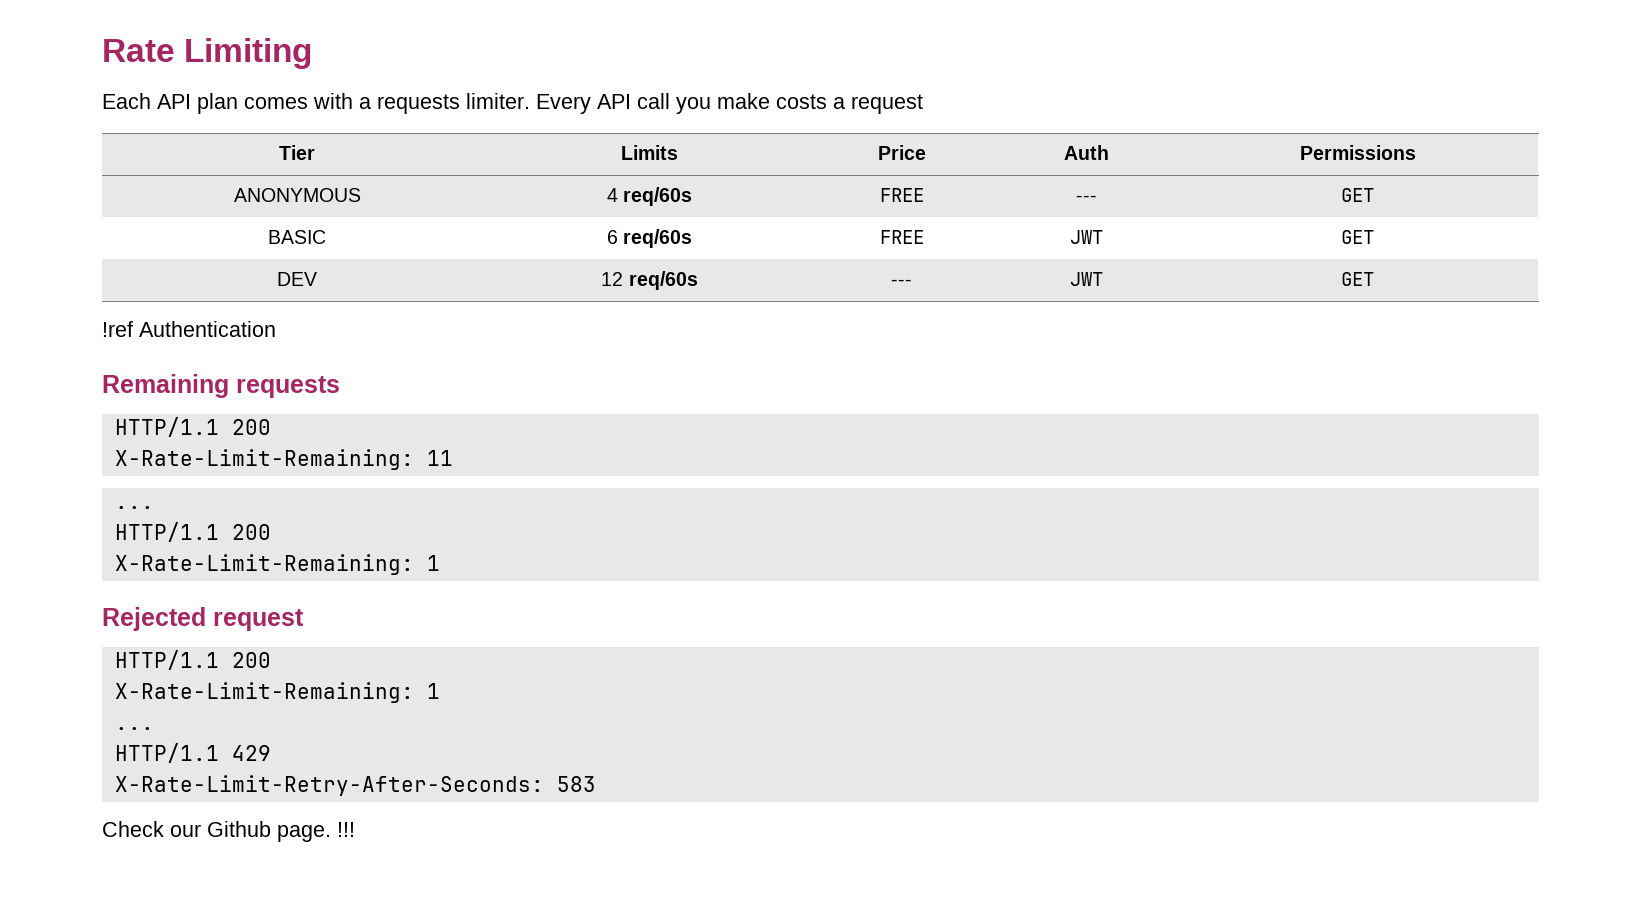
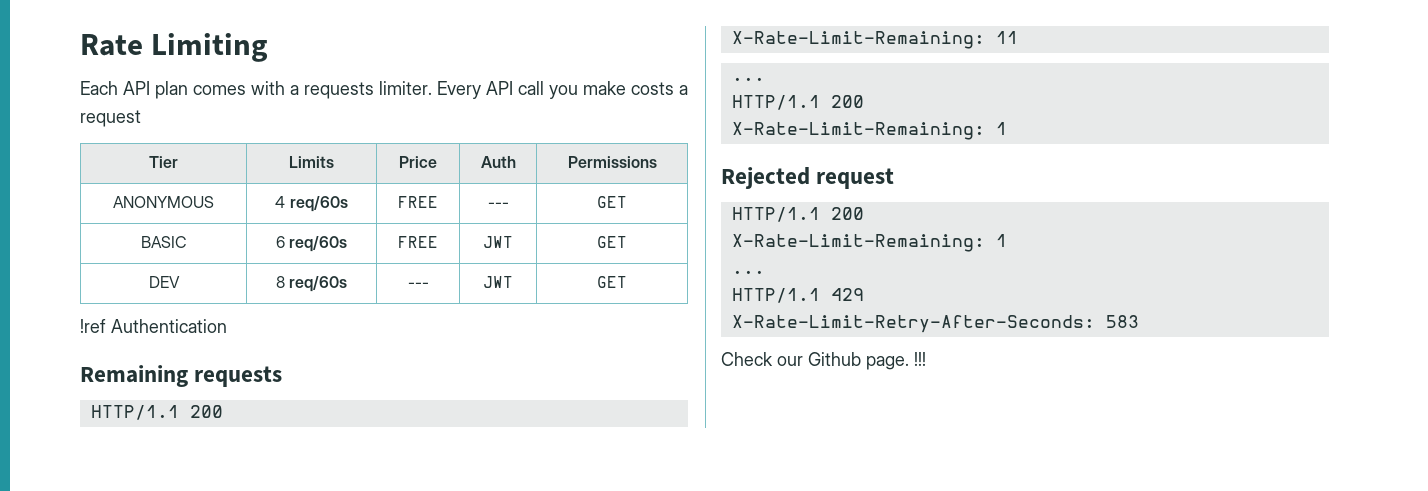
[601,272,624,286] 12 -> [275,276,285,288] 8

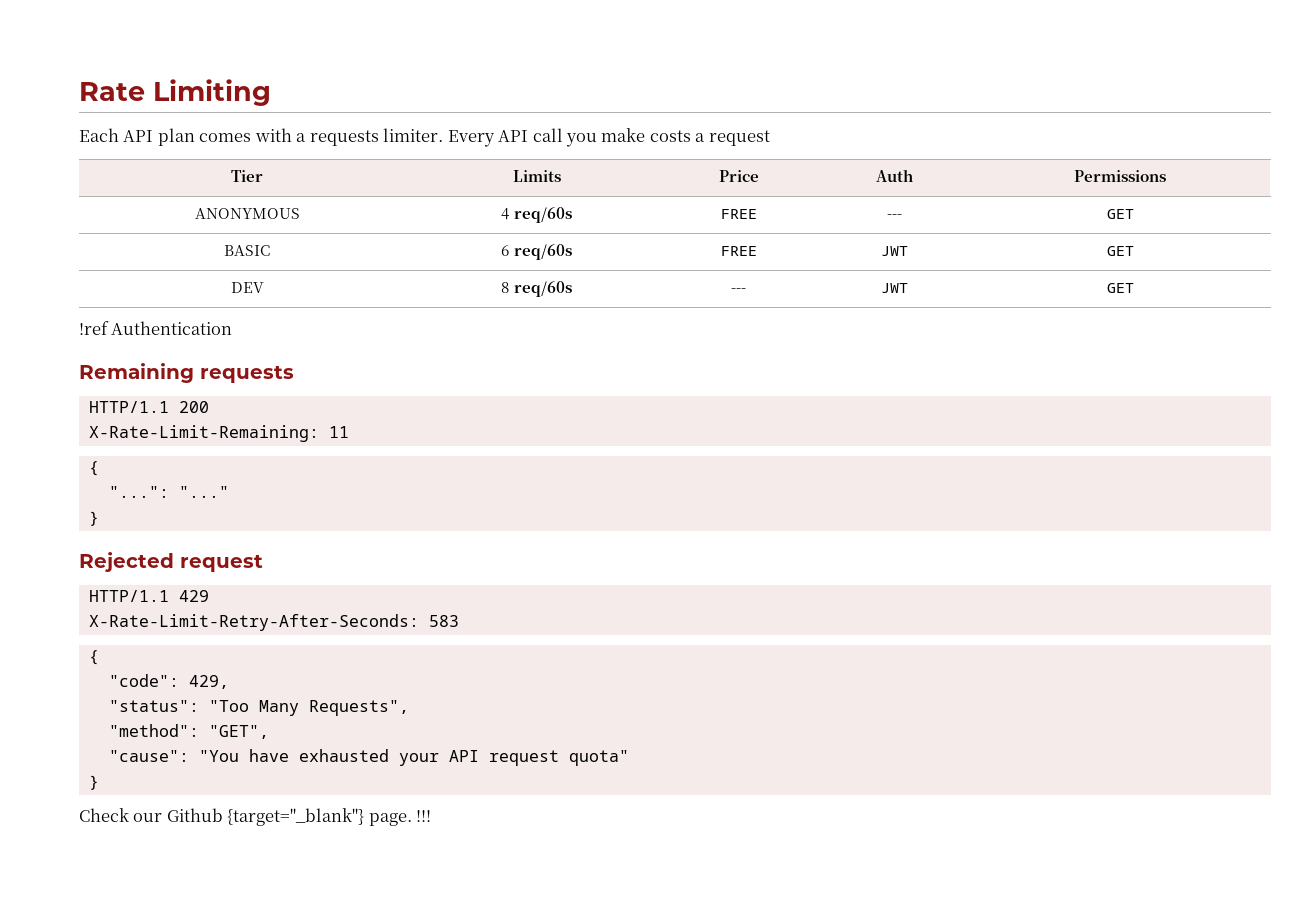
[731,77,765,81] [731,95,864,110] [731,122,1007,140] [721,167,895,189] [731,207,864,222] [731,234,1007,252] [731,270,765,274] [731,288,864,303] [731,315,1139,333] ... // HTTP/1.1 200 // X-Rate-Limit-Remaining: 1 // Rejected request // HTTP/1.1 200 // X-Rate-Limit-Remaining: 1 // ... // HTTP/1.1 429 // X-Rate-Limit-Retry-After-Seconds: 583 -> [88,461,99,476] [108,486,229,498] [88,511,99,526] [79,552,263,572] [88,590,209,602] [88,614,459,631] [88,650,99,665] [108,674,229,689] [108,700,409,716] [108,724,269,739] [108,749,629,766] [88,775,99,790] { // "...": "..." // } // Rejected request // HTTP/1.1 429 // X-Rate-Limit-Retry-After-Seconds: 583 // { // "code": 429, // "status": "Too Many Requests", // "method": "GET", // "cause": "You have exhausted your API request quota" // }
(861, 359) none -> [227,808,365,826] {target="_blank"}

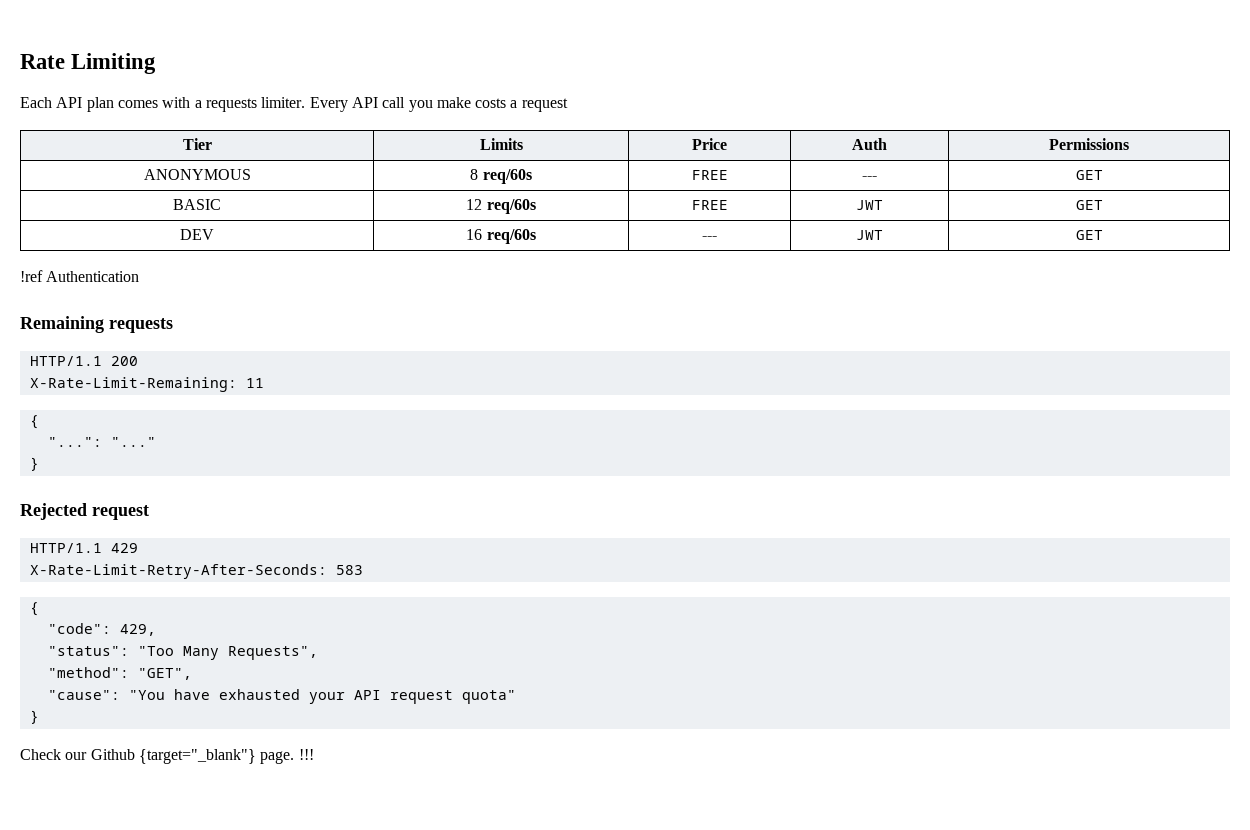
[501,208,510,220] 4 -> [470,169,479,180] 8
[501,245,510,256] 6 -> [466,199,483,210] 12
[501,282,510,293] 8 -> [466,229,483,240] 16

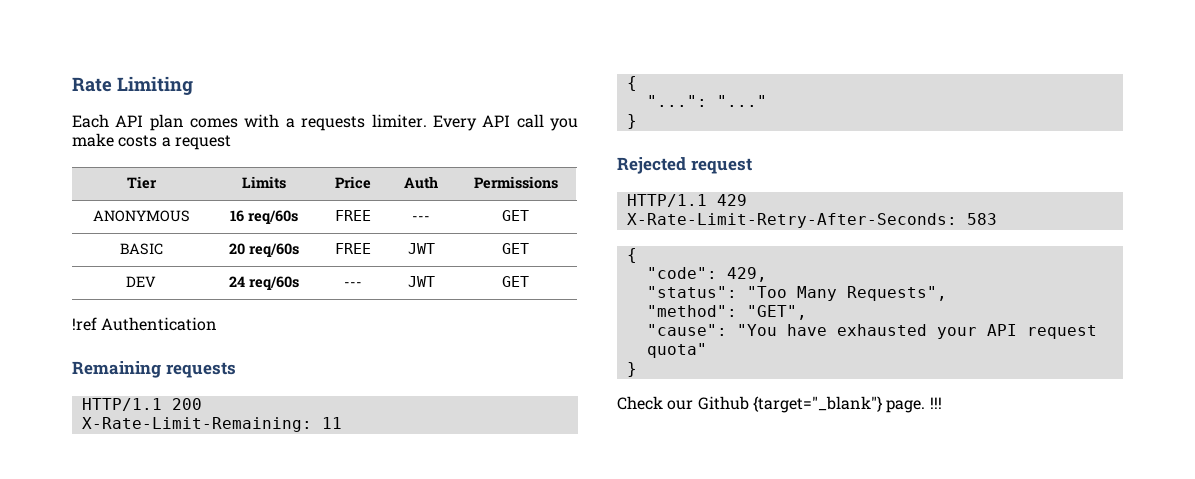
[470,169,479,180] 8 -> [229,210,244,222] 16
[466,199,483,210] 12 -> [228,243,245,255] 20
[466,229,483,240] 16 -> [228,276,245,287] 24

